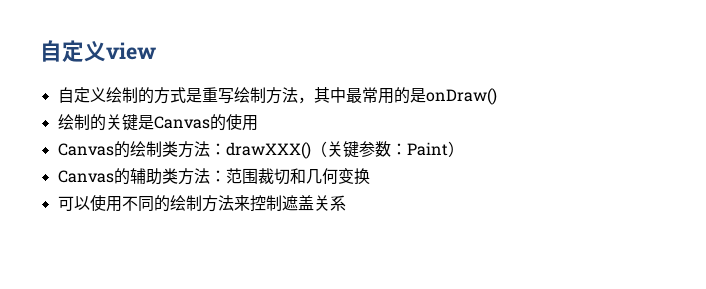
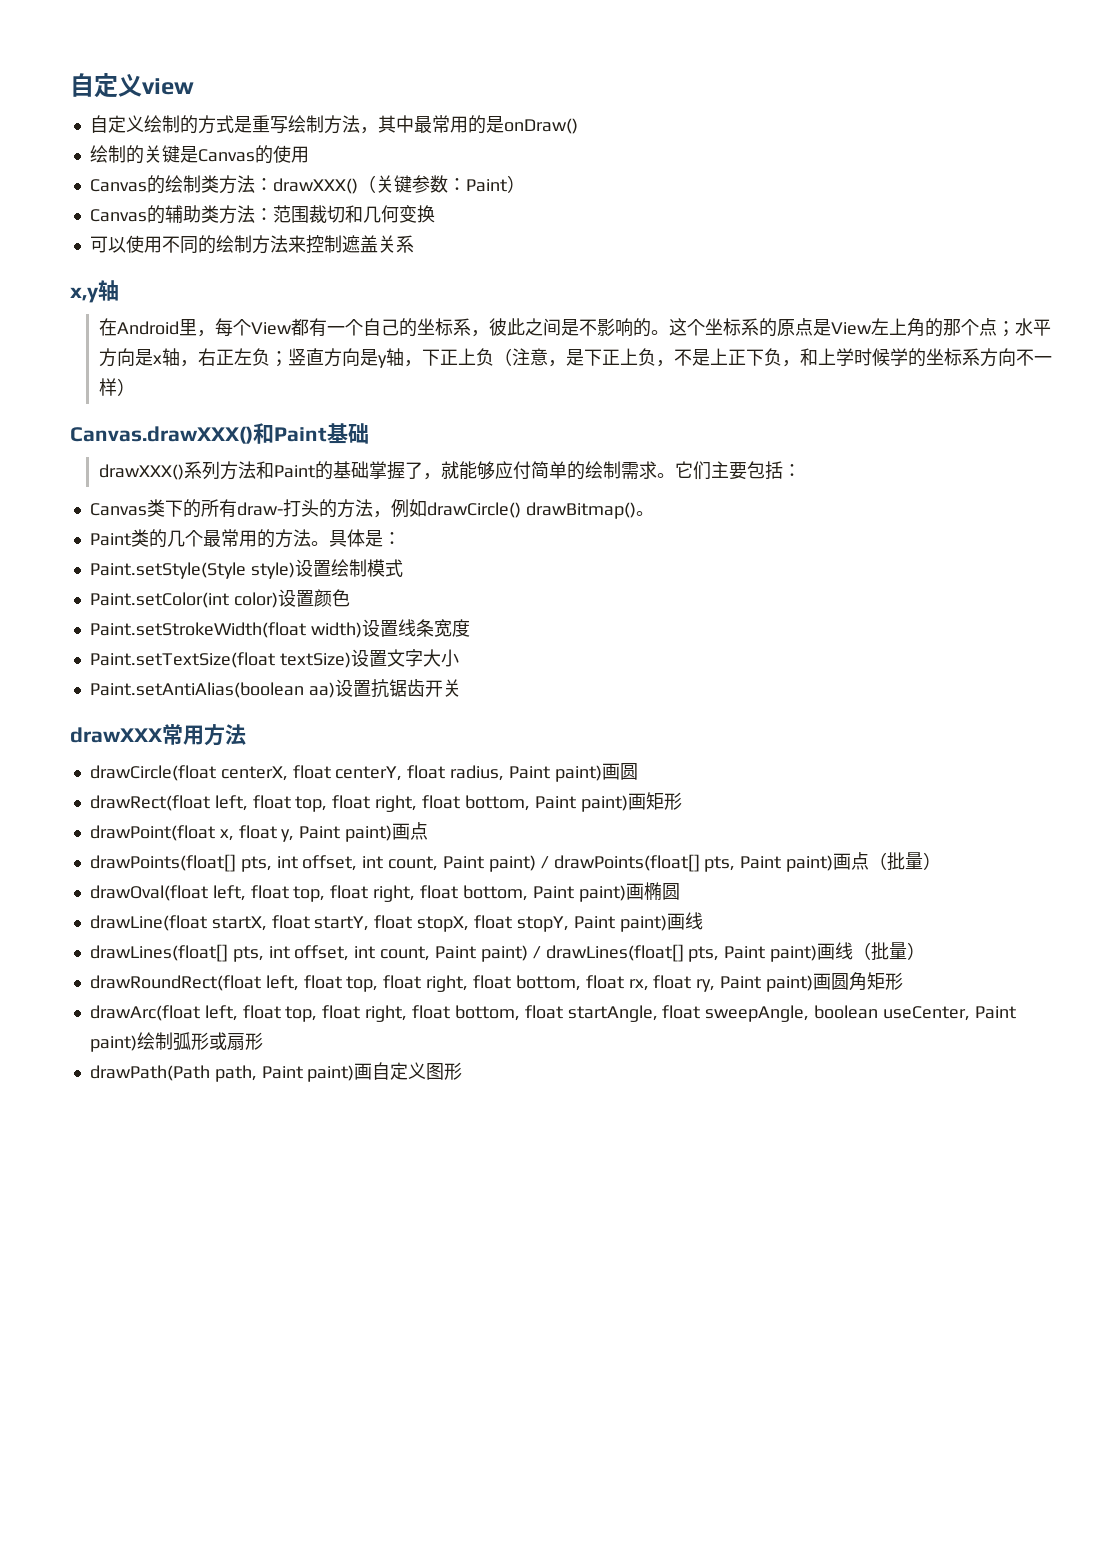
(346, 203) none -> [70,280,119,303] [98,318,1051,337] [98,348,1052,368] [98,378,135,396] [70,423,369,444] [98,461,801,480] [89,499,654,519] [89,529,401,548] [89,559,403,579] [89,589,350,608] [89,619,470,638] [89,649,459,668] [89,679,461,698] [70,724,246,746] [89,763,638,782] [89,792,682,812] [89,822,429,842] [89,852,942,872] [89,882,680,902] [89,912,703,932] [89,942,926,962] [89,972,903,992] [89,1005,1016,1022] [89,1032,263,1052] [89,1062,463,1082] // x,y轴 // 在Android里，每个View都有一个自己的坐标系，彼此之间是不影响的。这个坐标系的原点是View左上角的那个点；水平方向是x轴，右正左负；竖直方向是y轴，下正上负（注意，是下正上负，不是上正下负，和上学时候学的坐标系方向不一样） // Canvas.drawXXX()和Paint基础 // drawXXX()系列方法和Paint的基础掌握了，就能够应付简单的绘制需求。它们主要包括： // Canvas类下的所有draw-打头的方法，例如drawCircle() drawBitmap()。 // Paint类的几个最常用的方法。具体是： // Paint.setStyle(Style style)设置绘制模式 // Paint.setColor(int color)设置颜色 // Paint.setStrokeWidth(float width)设置线条宽度 // Paint.setTextSize(float textSize)设置文字大小 // Paint.setAntiAlias(boolean aa)设置抗锯齿开关 // drawXXX常用方法 // drawCircle(float centerX, float centerY, float radius, Paint paint)画圆 // drawRect(float left, float top, float right, float bottom, Paint paint)画矩形 // drawPoint(float x, float y, Paint paint)画点 // drawPoints(float[] pts, int offset, int count, Paint paint) / drawPoints(float[] pts, Paint paint)画点（批量） // drawOval(float left, float top, float right, float bottom, Paint paint)画椭圆 // drawLine(float startX, float startY, float stopX, float stopY, Paint paint)画线 // drawLines(float[] pts, int offset, int count, Paint paint) / drawLines(float[] pts, Paint paint)画线（批量） // drawRoundRect(float left, float top, float right, float bottom, float rx, float ry, Paint paint)画圆角矩形 // drawArc(float left, float top, float right, float bottom, float startAngle, float sweepAngle, boolean useCenter, Paint paint)绘制弧形或扇形 // drawPath(Path path, Paint paint)画自定义图形

